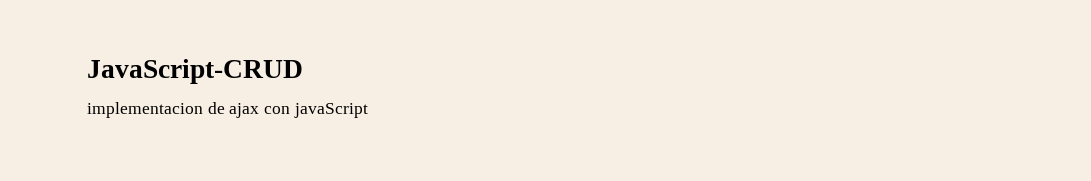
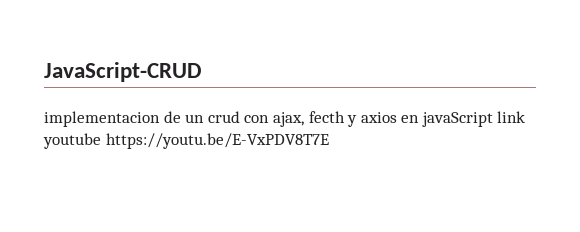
[229,103,368,118] ajax con javaScript -> [185,111,526,127] [43,133,329,149] un crud con ajax, fecth y axios en javaScript link youtube https://youtu.be/E-VxPDV8T7E

